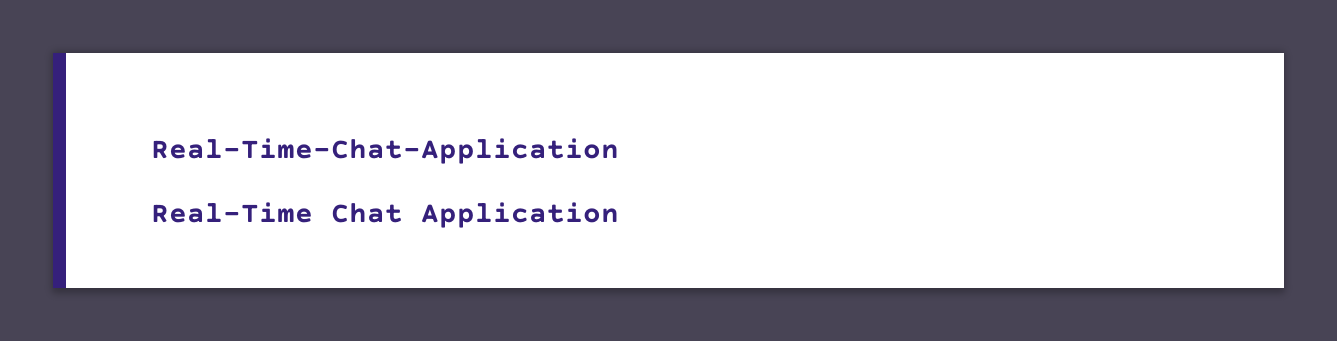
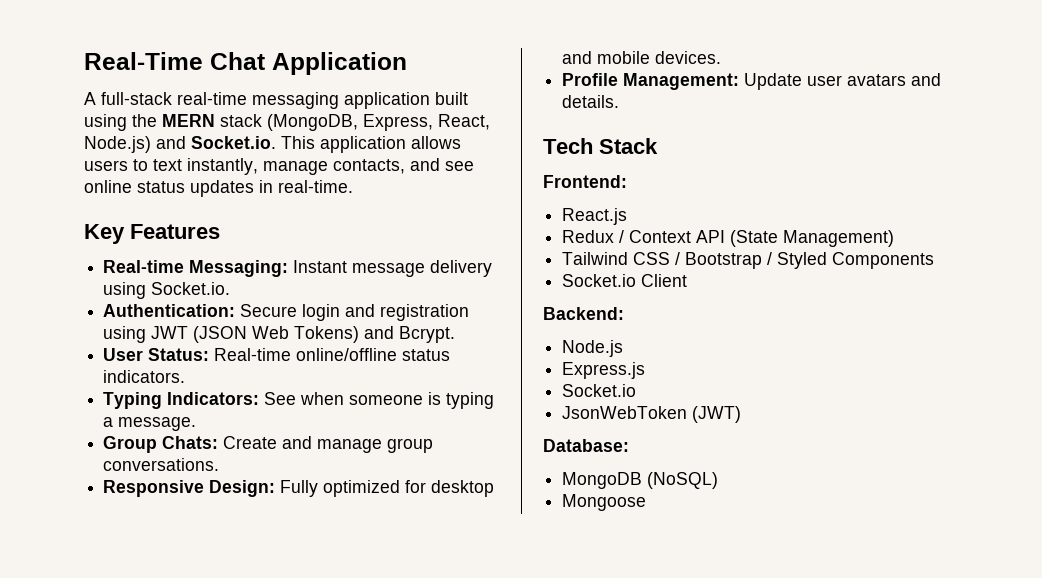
[151,138,619,164] Real-Time-Chat-Application // -> (84, 61) none
(619, 215) none -> [84,92,468,109] [84,114,490,131] [84,136,461,153] [84,158,474,175] [84,180,353,197] [84,224,220,244] [103,260,493,277] [103,282,231,299] [103,304,470,321] [103,326,456,343] [103,348,451,361] [103,370,186,383] [103,392,495,409] [103,417,197,431] [103,436,434,453] [103,458,220,471] [103,480,495,497] [562,51,722,64] [562,73,942,90] [562,95,620,108] [543,138,658,154] [543,175,627,188] [562,208,628,225] [562,230,895,247] [562,252,935,269] [562,274,688,287] [543,307,624,320] [562,340,624,357] [562,362,646,379] [562,384,637,397] [562,406,742,423] [543,439,629,452] [562,472,719,489] [562,494,647,511] // A full-stack real-time messaging application built using the MERN stack (MongoDB, Express, React, Node.js) and Socket.io. This application allows users to text instantly, manage contacts, and see online status updates in real-time. // Key Features // Real-time Messaging: Instant message delivery using Socket.io. // Authentication: Secure login and registration using JWT (JSON Web Tokens) and Bcrypt. // User Status: Real-time online/offline status indicators. // Typing Indicators: See when someone is typing a message. // Group Chats: Create and manage group conversations. // Responsive Design: Fully optimized for desktop and mobile devices. // Profile Management: Update user avatars and details. // Tech Stack // Frontend: // React.js // Redux / Context API (State Management) // Tailwind CSS / Bootstrap / Styled Components // Socket.io Client // Backend: // Node.js // Express.js // Socket.io // JsonWebToken (JWT) // Database: // MongoDB (NoSQL) // Mongoose

